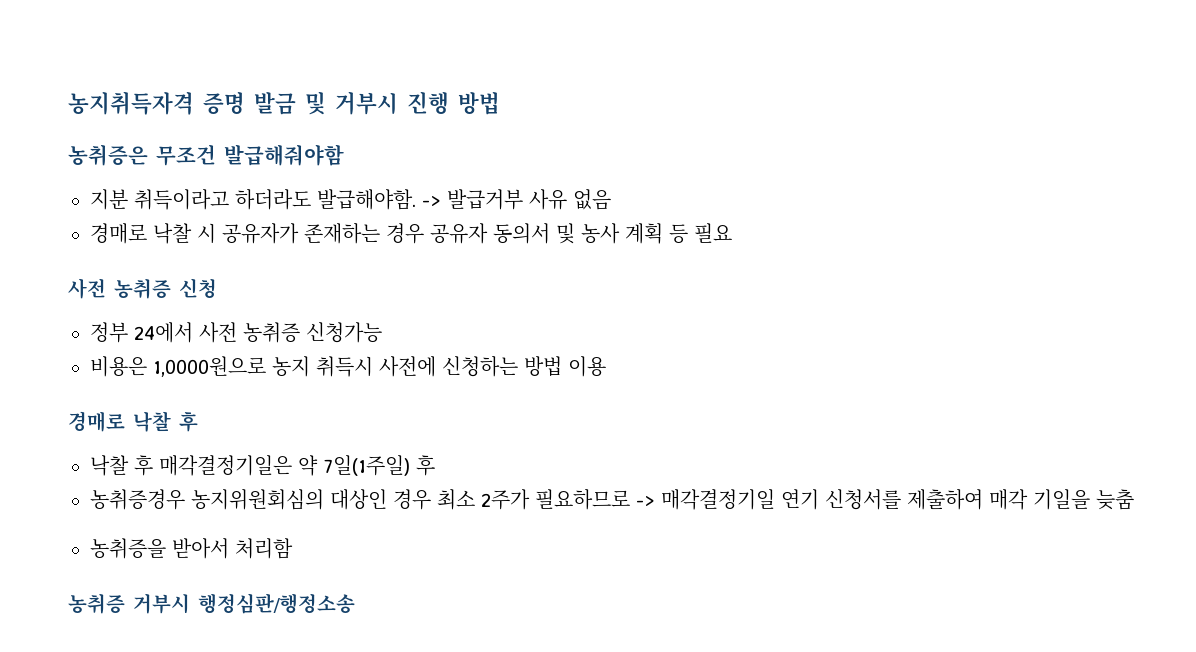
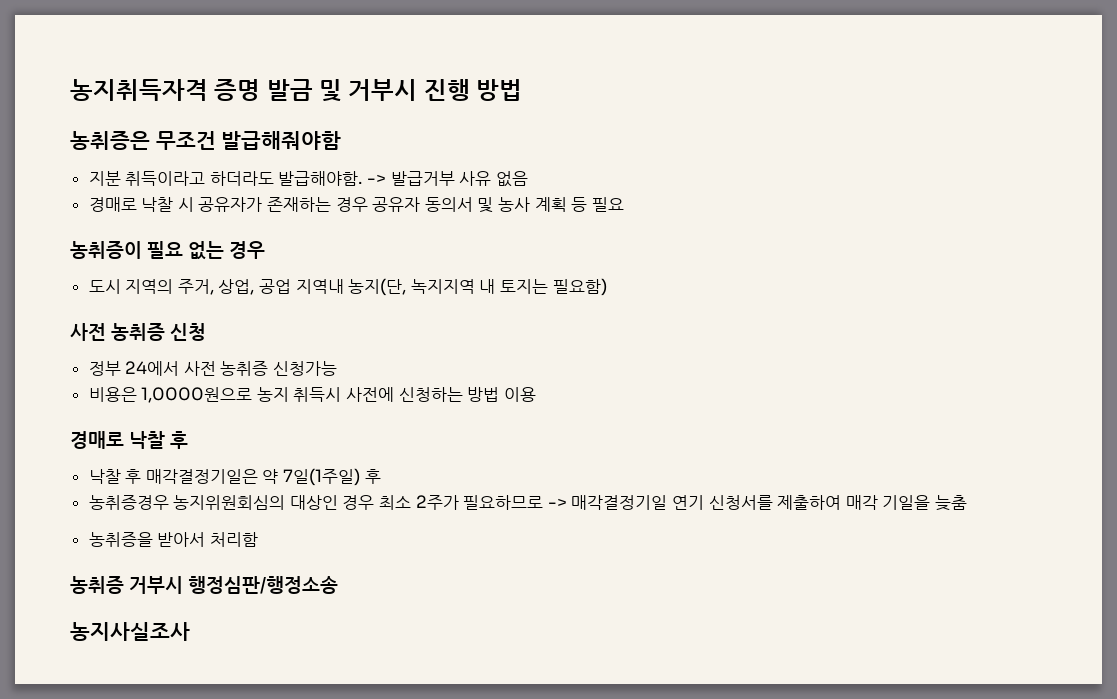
(732, 233) none -> [70,241,266,260] [88,278,607,296] // 농취증이 필요 없는 경우 // 도시 지역의 주거, 상업, 공업 지역내 농지(단, 녹지지역 내 토지는 필요함)
(355, 603) none -> [70,622,190,641] // 농지사실조사

